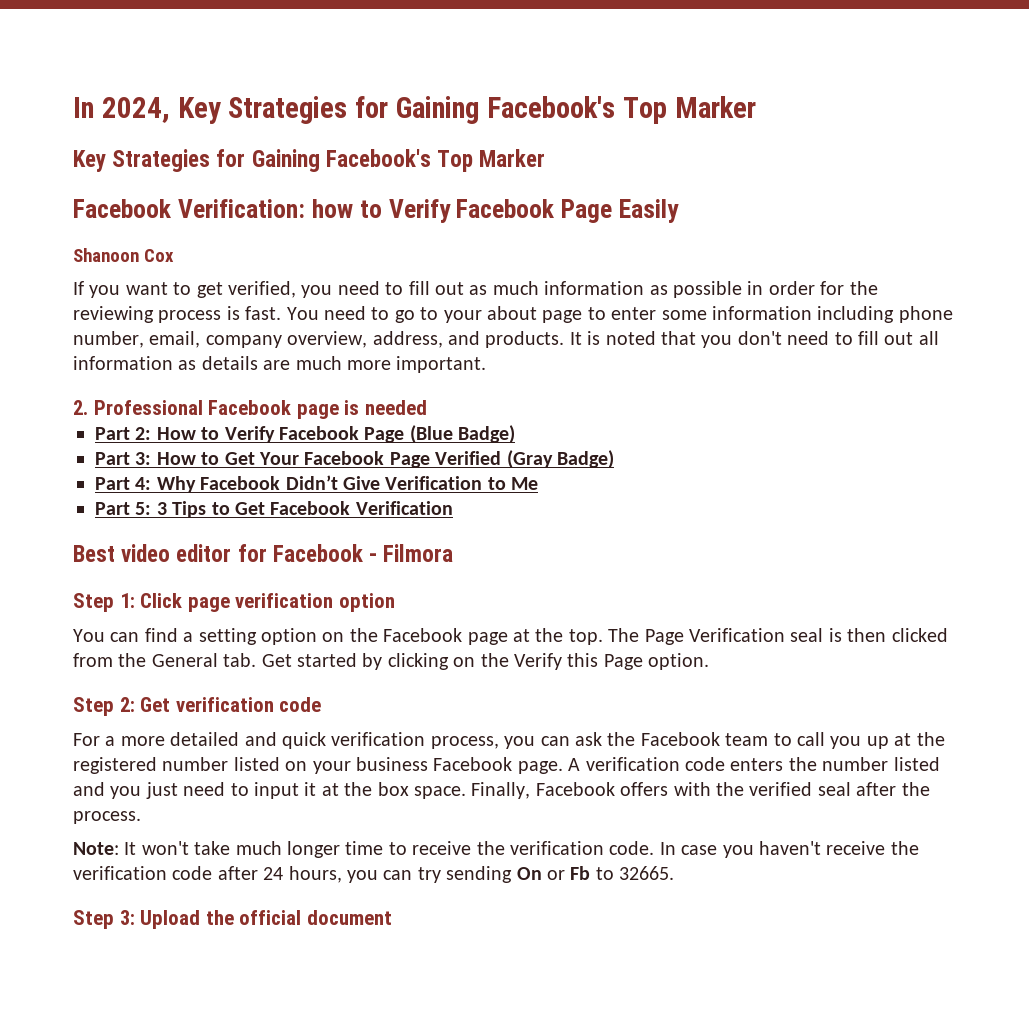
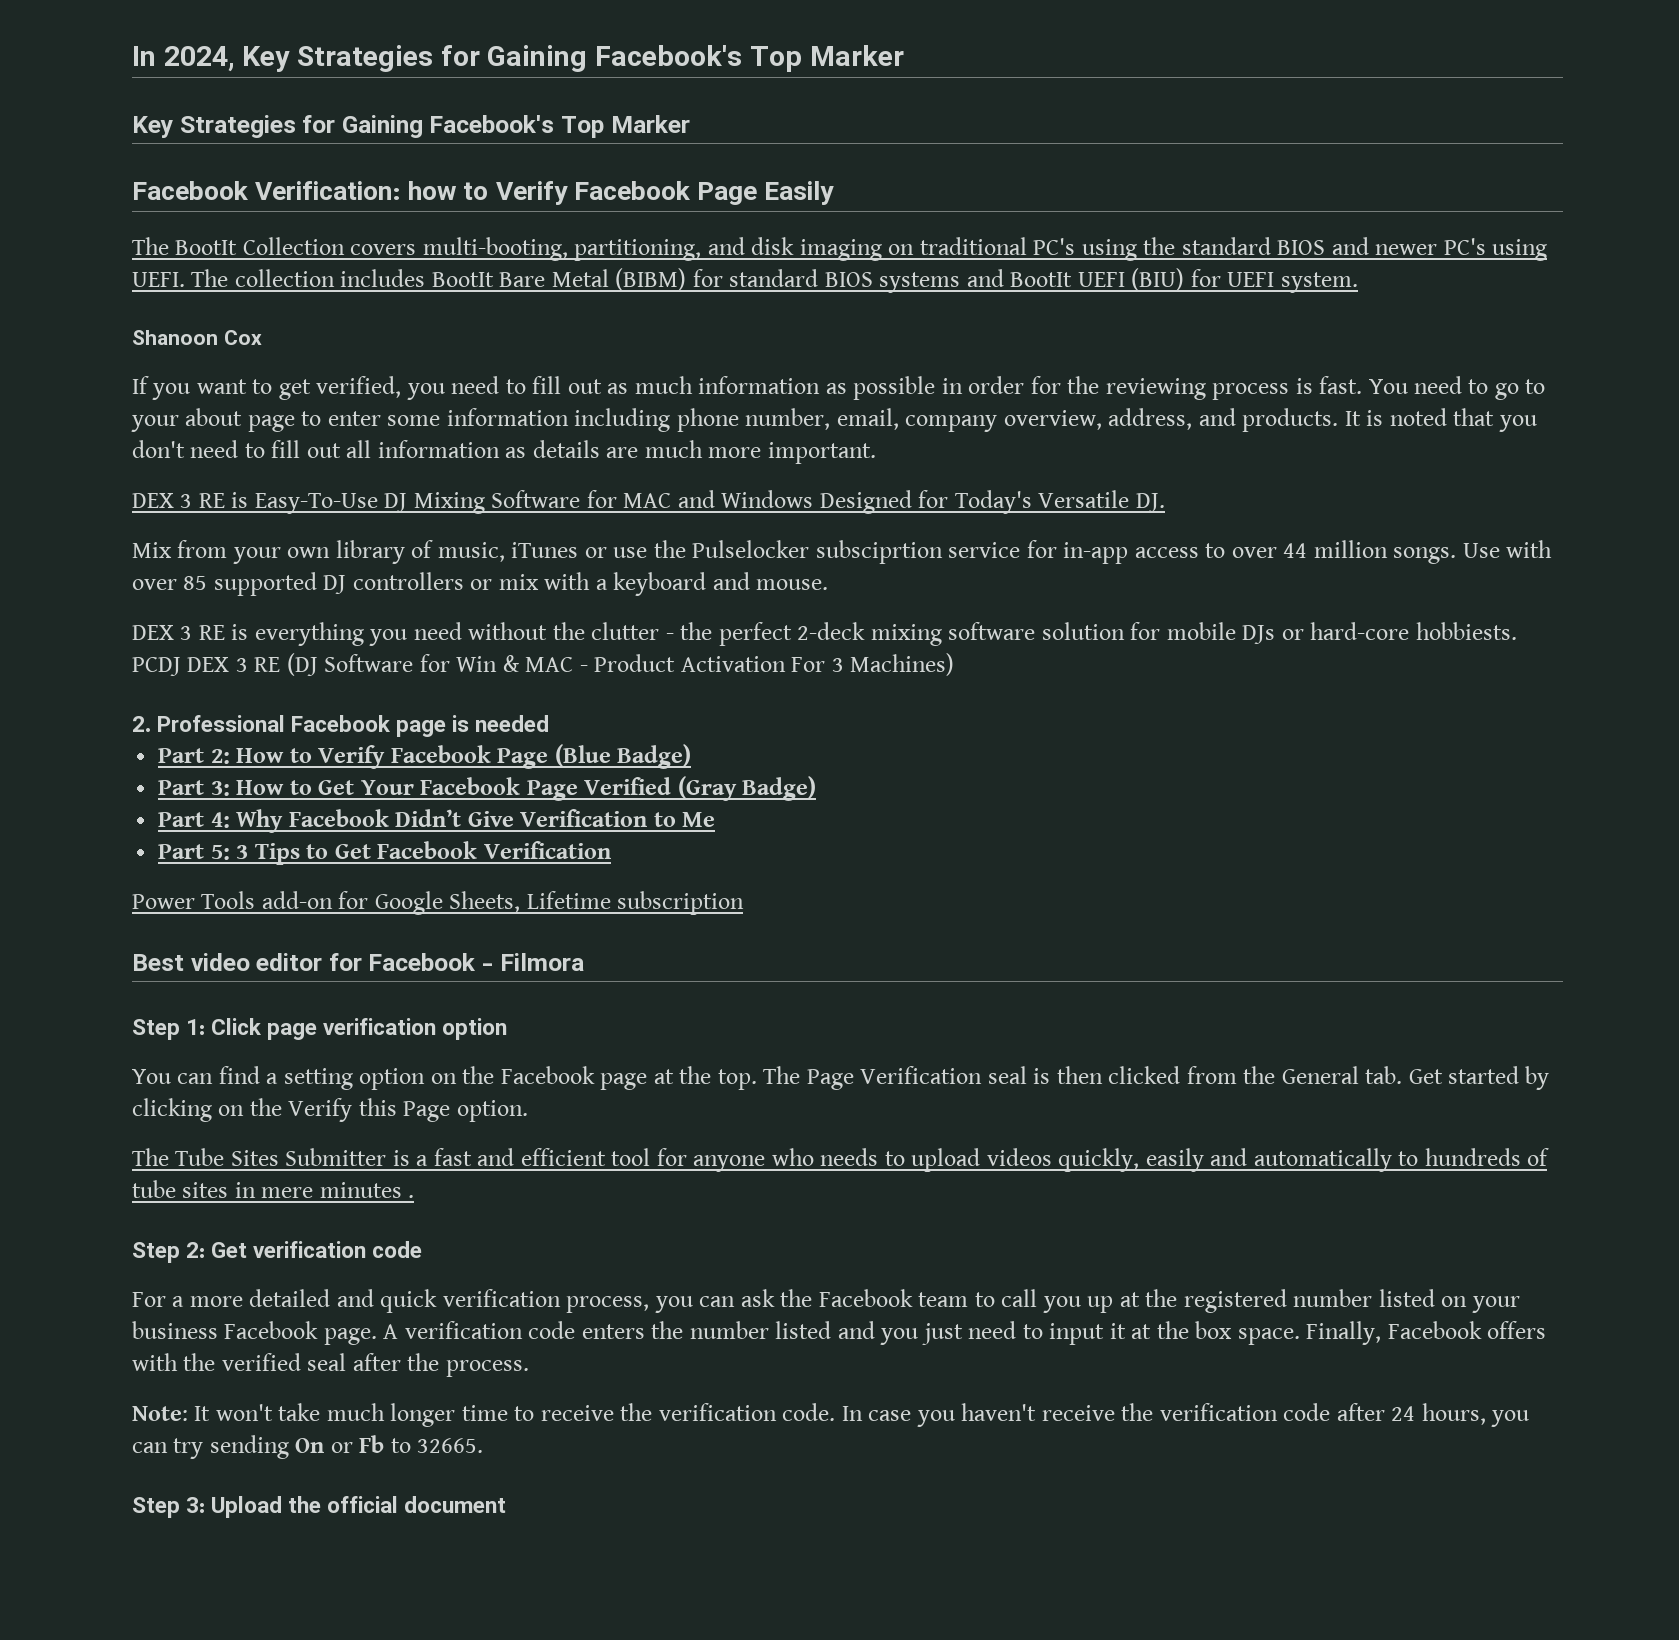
(680, 211) none -> [132,237,1548,261] [132,268,1358,293] // The BootIt Collection covers multi-booting, partitioning, and disk imaging on traditional PC's using the standard BIOS and newer PC's using UEFI. The collection includes BootIt Bare Metal (BIBM) for standard BIOS systems and BootIt UEFI (BIU) for UEFI system.
(487, 364) none -> [132,490,1165,514] [132,540,1553,564] [132,572,829,596] [132,622,1517,646] [132,653,955,676] // DEX 3 RE is Easy-To-Use DJ Mixing Software for MAC and Windows Designed for Today's Versatile DJ. // Mix from your own library of music, iTunes or use the Pulselocker subsciprtion service for in-app access to over 44 million songs. Use with over 85 supported DJ controllers or mix with a keyboard and mouse. // DEX 3 RE is everything you need without the clutter - the perfect 2-deck mixing software solution for mobile DJs or hard-core hobbiests. PCDJ DEX 3 RE (DJ Software for Win & MAC - Product Activation For 3 Machines)
(453, 508) none -> [132,891,745,915] // Power Tools add-on for Google Sheets, Lifetime subscription
(710, 661) none -> [132,1148,1550,1172] [132,1180,415,1198] // The Tube Sites Submitter is a fast and efficient tool for anyone who needs to upload videos quickly, easily and automatically to hundreds of tube sites in mere minutes .

